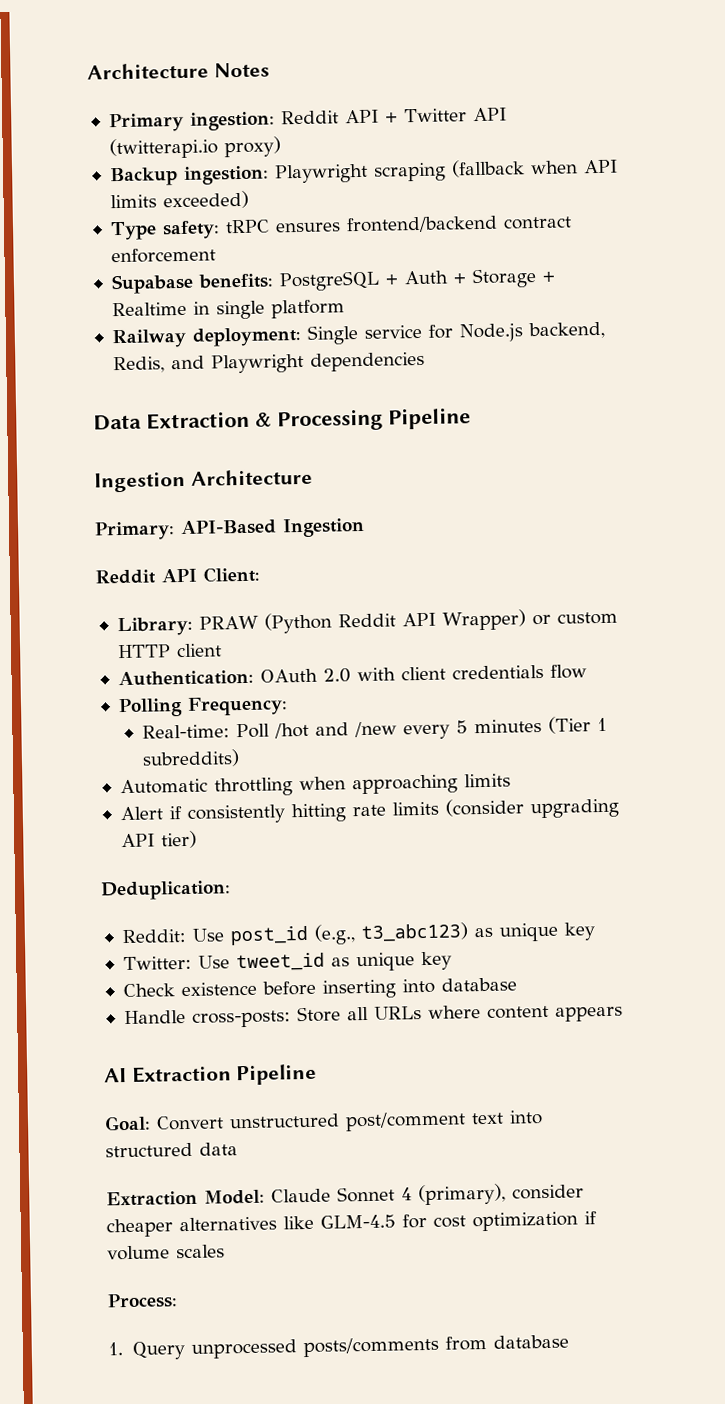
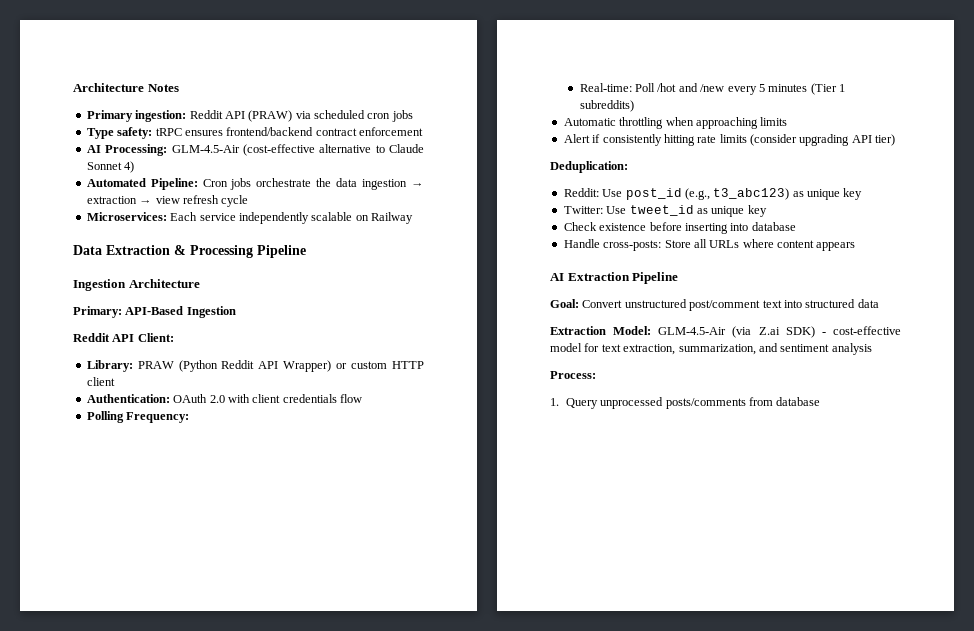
[384,107,507,123] [108,136,281,160] [109,159,618,187] [109,190,249,210] + Twitter API (twitterapi.io proxy) // Backup ingestion: Playwright scraping (fallback when API limits exceeded) -> [248,110,413,122] (PRAW) via scheduled cron jobs
[110,268,555,295] [111,299,345,320] [111,321,605,349] [112,351,425,374] Supabase benefits: PostgreSQL + Auth + Storage + Realtime in single platform // Railway deployment: Single service for Node.js backend, Redis, and Playwright dependencies -> [86,144,424,156] [86,161,135,173] [86,178,424,190] [86,195,249,207] [86,212,413,224] AI Processing: GLM-4.5-Air (cost-effective alternative to Claude Sonnet 4) // Automated Pipeline: Cron jobs orchestrate the data ingestion → extraction → view refresh cycle // Microservices: Each service independently scalable on Railway
[271,1183,584,1206] [106,1211,597,1238] [107,1244,225,1261] Claude Sonnet 4 (primary), consider cheaper alternatives like GLM-4.5 for cost optimization if volume scales -> [658,326,901,338] [550,343,872,355] GLM-4.5-Air (via Z.ai SDK) - cost-effective model for text extraction, summarization, and sentiment analysis

